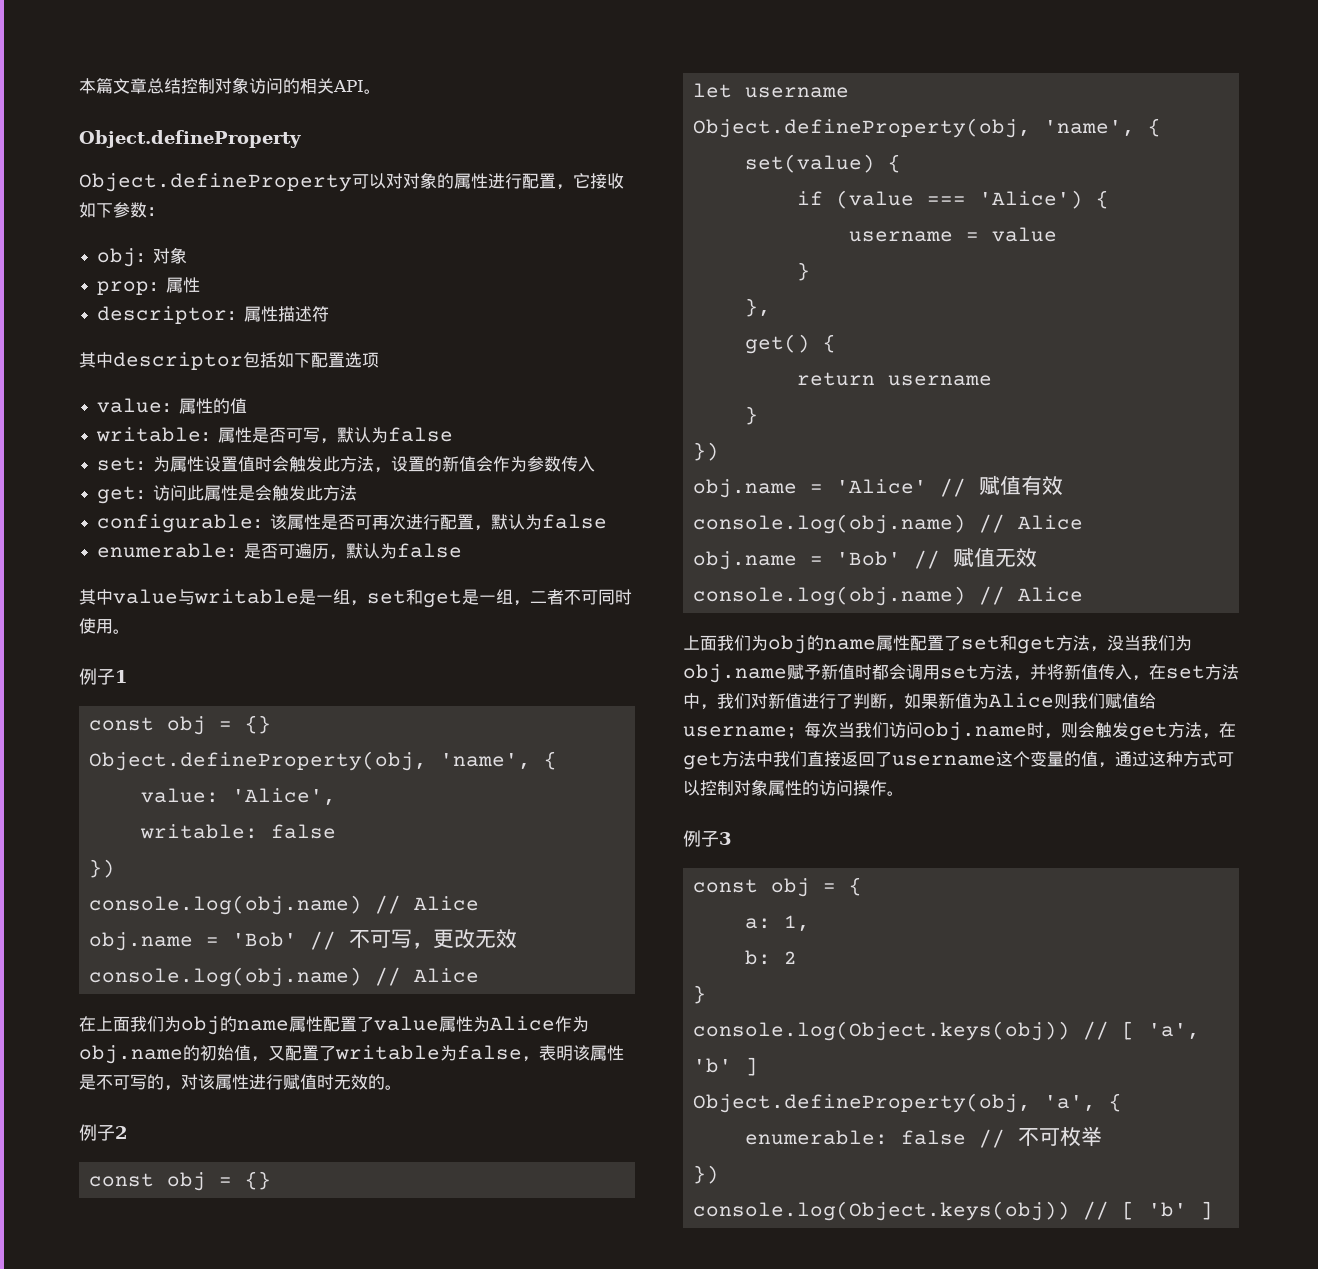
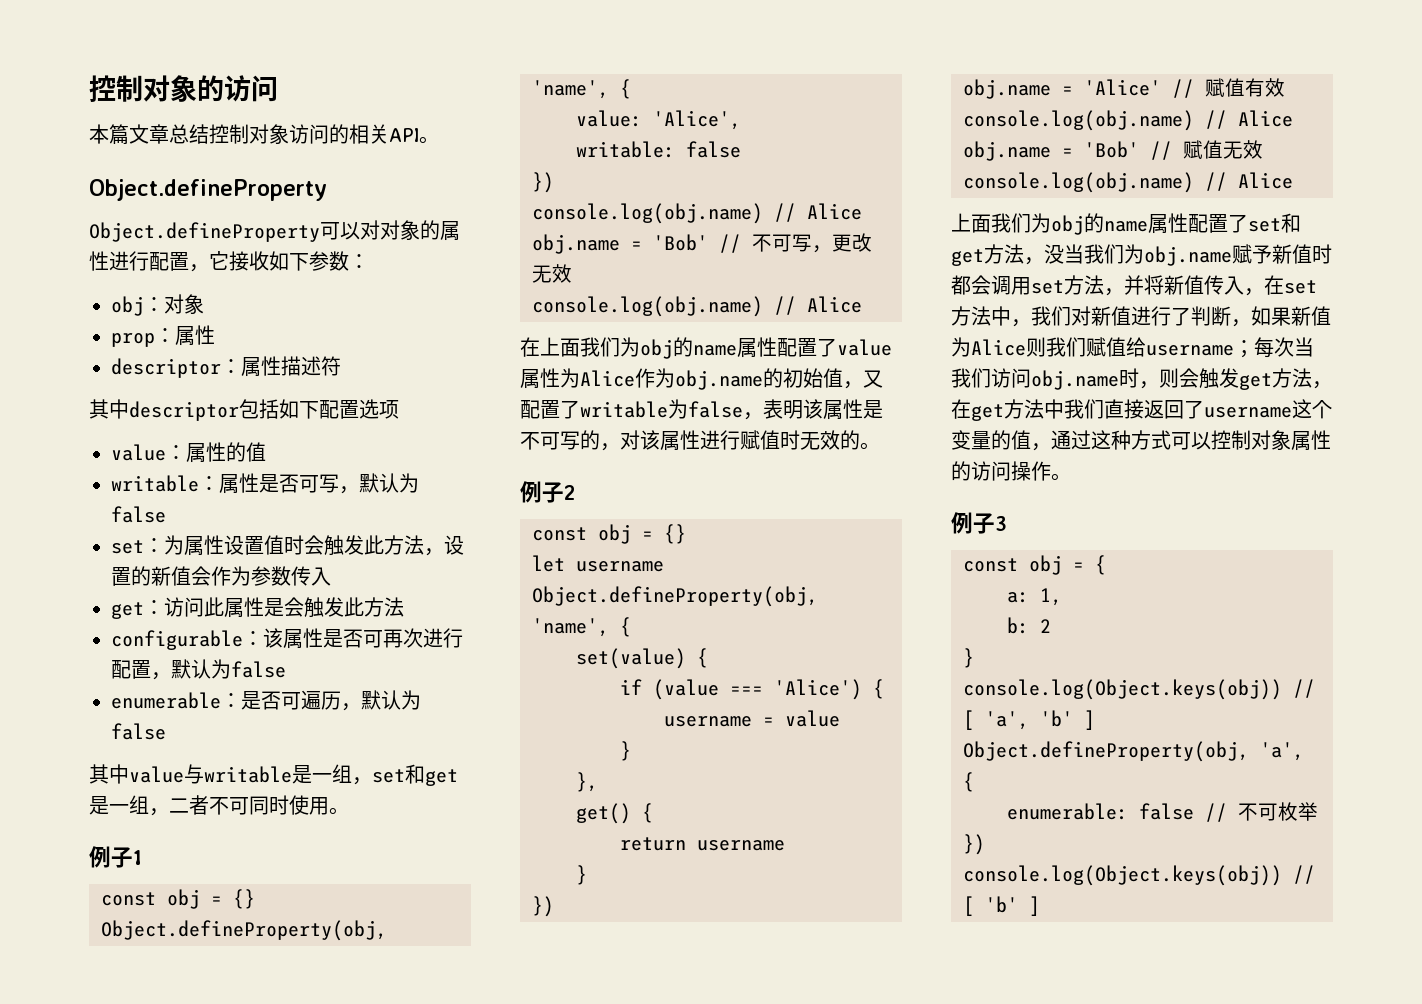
(79, 86) none -> [89,75,278,102] 控制对象的访问 //

